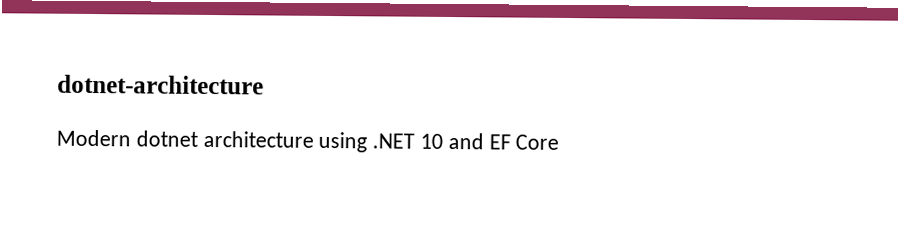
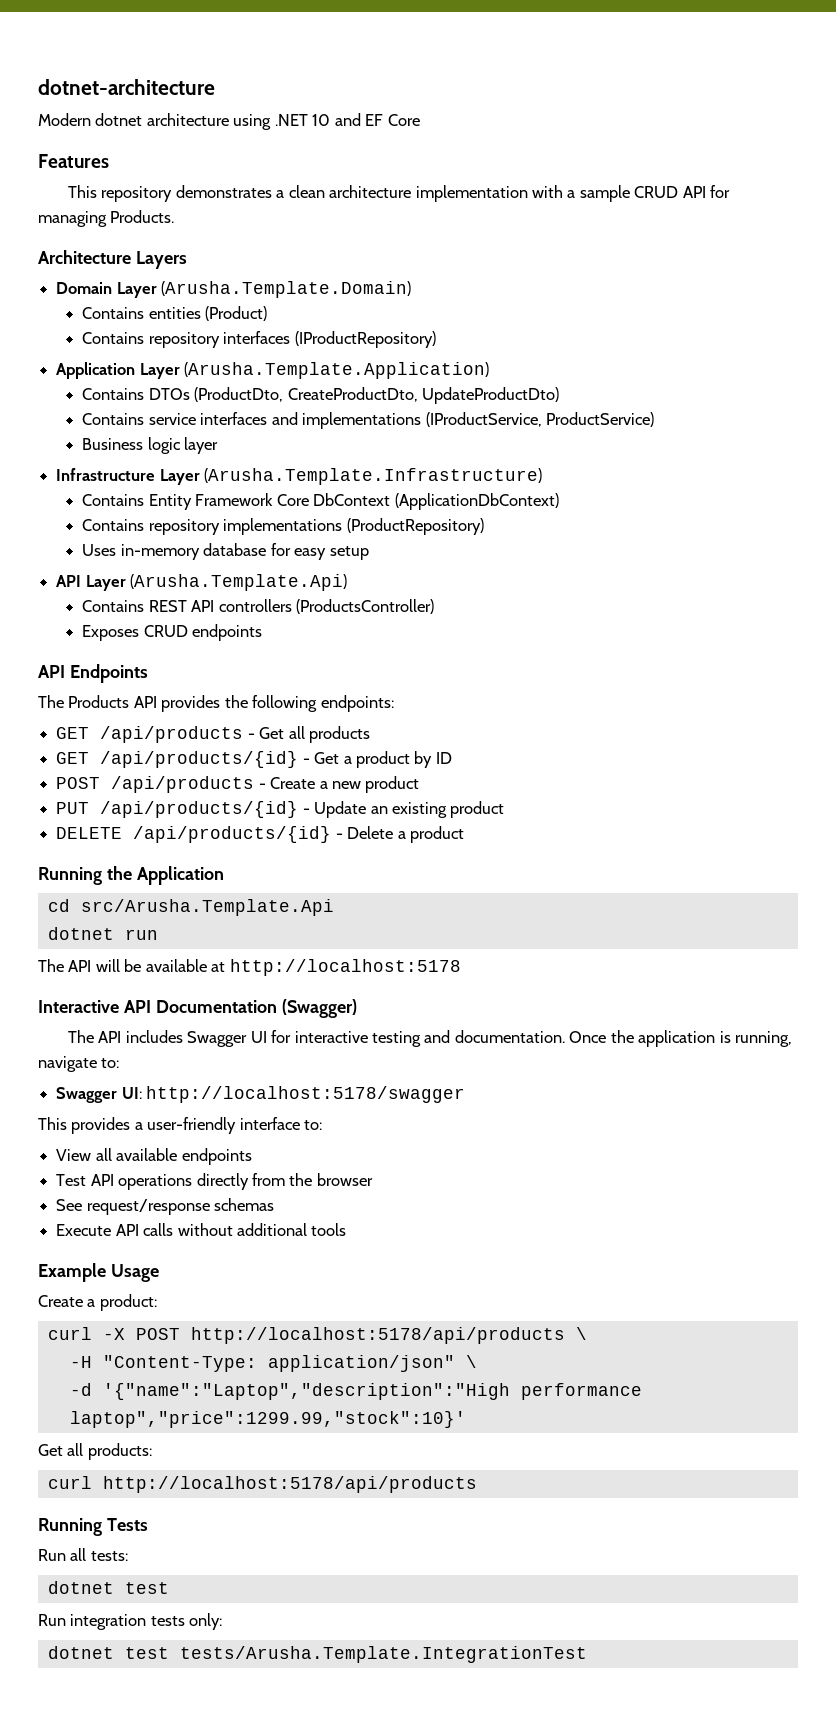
(560, 142) none -> [38,154,109,168] [67,185,731,202] [38,210,175,227] [38,250,187,269] [56,281,412,298] [82,306,268,321] [82,331,436,348] [56,362,490,379] [82,387,560,404] [82,412,654,429] [82,437,219,454] [56,468,543,485] [82,493,559,510] [82,518,484,535] [82,543,369,560] [56,574,348,591] [82,599,435,614] [82,624,263,641] [38,664,148,683] [38,695,394,712] [56,726,370,743] [56,751,452,768] [56,776,420,793] [56,801,505,818] [56,826,464,843] [38,866,224,885] [47,899,334,916] [47,927,158,940] [38,959,461,976] [38,999,357,1018] [67,1030,793,1047] [38,1056,120,1072] [56,1086,466,1103] [38,1117,323,1134] [56,1148,252,1165] [56,1173,373,1190] [56,1198,275,1215] [56,1223,347,1236] [38,1263,159,1282] [38,1294,157,1311] [47,1327,587,1344] [69,1355,477,1372] [69,1383,642,1400] [69,1411,466,1428] [38,1443,152,1460] [47,1476,477,1493] [38,1518,148,1536] [38,1548,128,1561] [47,1581,169,1594] [38,1613,223,1630] [47,1646,587,1663] // Features // This repository demonstrates a clean architecture implementation with a sample CRUD API for managing Products. // Architecture Layers // Domain Layer (Arusha.Template.Domain) // Contains entities (Product) // Contains repository interfaces (IProductRepository) // Application Layer (Arusha.Template.Application) // Contains DTOs (ProductDto, CreateProductDto, UpdateProductDto) // Contains service interfaces and implementations (IProductService, ProductService) // Business logic layer // Infrastructure Layer (Arusha.Template.Infrastructure) // Contains Entity Framework Core DbContext (ApplicationDbContext) // Contains repository implementations (ProductRepository) // Uses in-memory database for easy setup // API Layer (Arusha.Template.Api) // Contains REST API controllers (ProductsController) // Exposes CRUD endpoints // API Endpoints // The Products API provides the following endpoints: // GET /api/products - Get all products // GET /api/products/{id} - Get a product by ID // POST /api/products - Create a new product // PUT /api/products/{id} - Update an existing product // DELETE /api/products/{id} - Delete a product // Running the Application // cd src/Arusha.Template.Api // dotnet run // The API will be available at http://localhost:5178 // Interactive API Documentation (Swagger) // The API includes Swagger UI for interactive testing and documentation. Once the application is running, navigate to: // Swagger UI: http://localhost:5178/swagger // This provides a user-friendly interface to: // View all available endpoints // Test API operations directly from the browser // See request/response schemas // Execute API calls without additional tools // Example Usage // Create a product: // curl -X POST http://localhost:5178/api/products \ // -H "Content-Type: application/json" \ // -d '{"name":"Laptop","description":"High performance laptop","price":1299.99,"stock":10}' // Get all products: // curl http://localhost:5178/api/products // Running Tests // Run all tests: // dotnet test // Run integration tests only: // dotnet test tests/Arusha.Template.IntegrationTest

